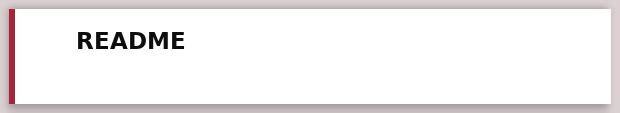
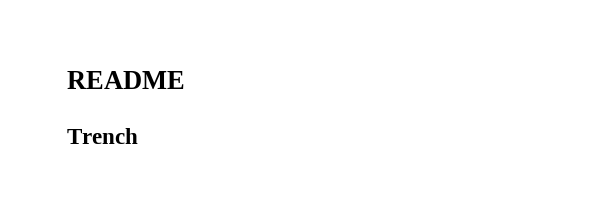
(186, 40) none -> [67,128,138,144] // Trench

